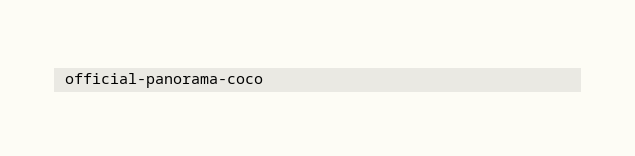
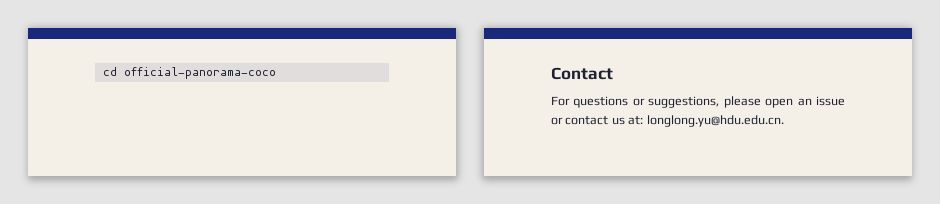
(64, 80) none -> [102,67,117,76] cd
(263, 80) none -> [551,67,613,80] [551,96,845,108] [551,115,784,127] // Contact // For questions or suggestions, please open an issue or contact us at: longlong.yu@hdu.edu.cn.

